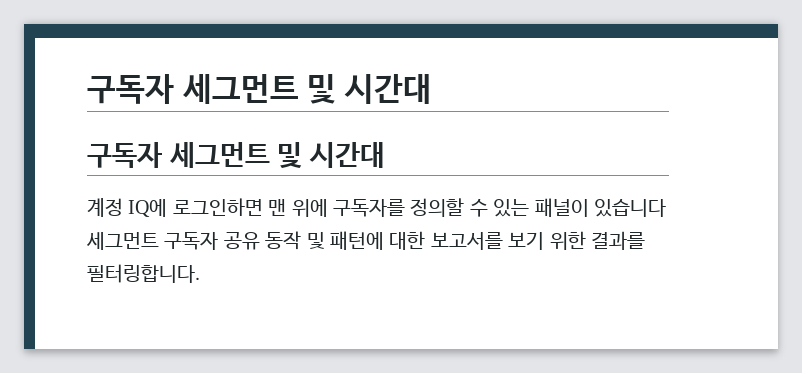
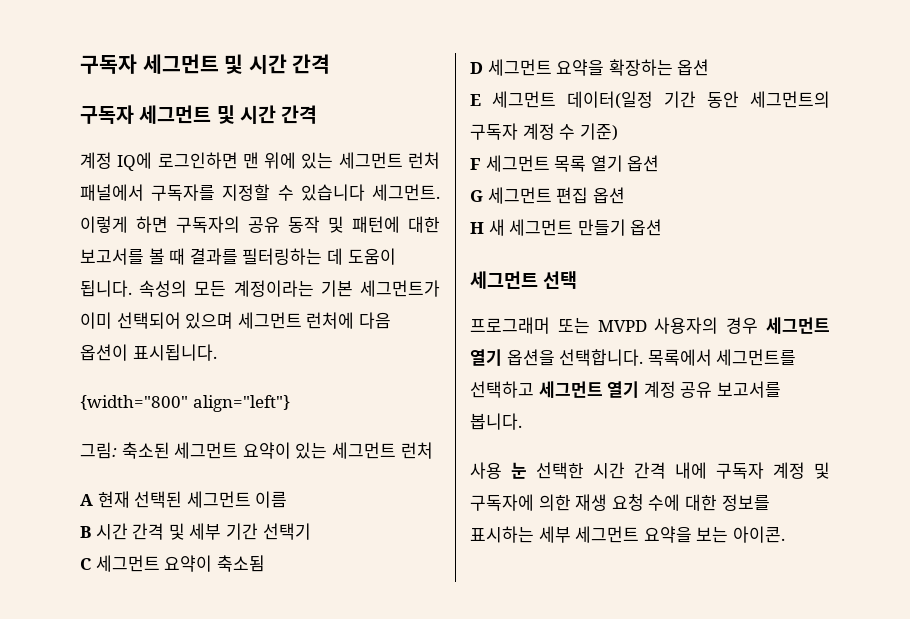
[87,74,432,104] [87,142,385,169] 구독자 세그먼트 및 시간대 // 구독자 세그먼트 및 시간대 -> [80,54,331,74] [80,105,318,124] 구독자 세그먼트 및 시간 간격 // 구독자 세그먼트 및 시간 간격
[333,198,666,217] [86,232,219,250] 구독자를 정의할 수 있는 패널이 있습니다 세그먼트 구독자 -> [301,152,440,169] [80,184,440,201] [80,216,240,233] 있는 세그먼트 런처 패널에서 구독자를 지정할 수 있습니다 세그먼트. 이렇게 하면 구독자의
[508,231,645,250] [87,264,200,283] 보기 위한 결과를 필터링합니다. -> [148,248,396,265] [80,280,440,297] [80,312,391,329] [80,344,217,361] [80,395,290,412] [80,442,433,459] [80,491,288,508] [80,523,311,540] [80,555,265,572] [470,59,710,76] [470,91,830,109] [470,123,618,141] [470,155,660,172] [470,187,625,204] [470,219,663,236] [470,271,577,289] [470,317,830,334] [470,349,797,366] [470,381,781,398] [470,413,522,430] [470,462,830,479] [470,494,770,511] [470,526,785,543] 볼 때 결과를 필터링하는 데 도움이 됩니다. 속성의 모든 계정이라는 기본 세그먼트가 이미 선택되어 있으며 세그먼트 런처에 다음 옵션이 표시됩니다. // {width="800" align="left"} // 그림: 축소된 세그먼트 요약이 있는 세그먼트 런처 // A 현재 선택된 세그먼트 이름 // B 시간 간격 및 세부 기간 선택기 // C 세그먼트 요약이 축소됨 // D 세그먼트 요약을 확장하는 옵션 // E 세그먼트 데이터(일정 기간 동안 세그먼트의 구독자 계정 수 기준) // F 세그먼트 목록 열기 옵션 // G 세그먼트 편집 옵션 // H 새 세그먼트 만들기 옵션 // 세그먼트 선택 // 프로그래머 또는 MVPD 사용자의 경우 세그먼트 열기 옵션을 선택합니다. 목록에서 세그먼트를 선택하고 세그먼트 열기 계정 공유 보고서를 봅니다. // 사용 눈 선택한 시간 간격 내에 구독자 계정 및 구독자에 의한 재생 요청 수에 대한 정보를 표시하는 세부 세그먼트 요약을 보는 아이콘.

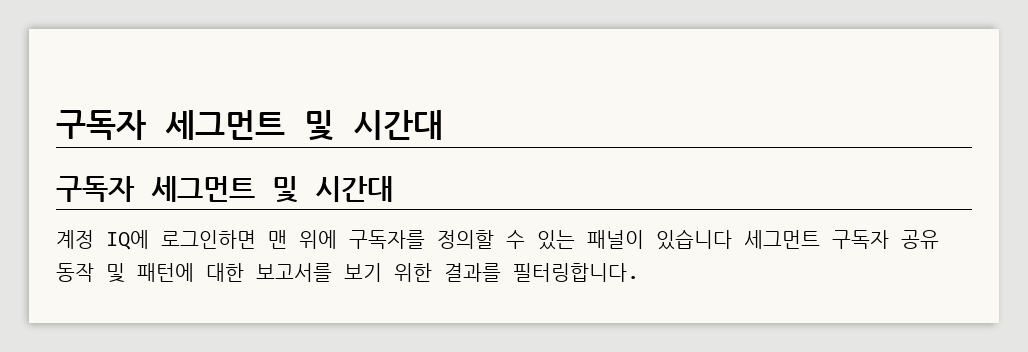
[80,54,331,74] [80,105,318,124] 구독자 세그먼트 및 시간 간격 // 구독자 세그먼트 및 시간 간격 -> [56,110,443,141] [56,176,393,203] 구독자 세그먼트 및 시간대 // 구독자 세그먼트 및 시간대
[301,152,440,169] [80,184,440,201] [80,216,240,233] 있는 세그먼트 런처 패널에서 구독자를 지정할 수 있습니다 세그먼트. 이렇게 하면 구독자의 -> [349,229,889,250] 구독자를 정의할 수 있는 패널이 있습니다 세그먼트 구독자
[148,248,396,265] [80,280,440,297] [80,312,391,329] [80,344,217,361] [80,395,290,412] [80,442,433,459] [80,491,288,508] [80,523,311,540] [80,555,265,572] [470,59,710,76] [470,91,830,109] [470,123,618,141] [470,155,660,172] [470,187,625,204] [470,219,663,236] [470,271,577,289] [470,317,830,334] [470,349,797,366] [470,381,781,398] [470,413,522,430] [470,462,830,479] [470,494,770,511] [470,526,785,543] 볼 때 결과를 필터링하는 데 도움이 됩니다. 속성의 모든 계정이라는 기본 세그먼트가 이미 선택되어 있으며 세그먼트 런처에 다음 옵션이 표시됩니다. // {width="800" align="left"} // 그림: 축소된 세그먼트 요약이 있는 세그먼트 런처 // A 현재 선택된 세그먼트 이름 // B 시간 간격 및 세부 기간 선택기 // C 세그먼트 요약이 축소됨 // D 세그먼트 요약을 확장하는 옵션 // E 세그먼트 데이터(일정 기간 동안 세그먼트의 구독자 계정 수 기준) // F 세그먼트 목록 열기 옵션 // G 세그먼트 편집 옵션 // H 새 세그먼트 만들기 옵션 // 세그먼트 선택 // 프로그래머 또는 MVPD 사용자의 경우 세그먼트 열기 옵션을 선택합니다. 목록에서 세그먼트를 선택하고 세그먼트 열기 계정 공유 보고서를 봅니다. // 사용 눈 선택한 시간 간격 내에 구독자 계정 및 구독자에 의한 재생 요청 수에 대한 정보를 표시하는 세부 세그먼트 요약을 보는 아이콘. -> [344,263,639,282] 보기 위한 결과를 필터링합니다.

